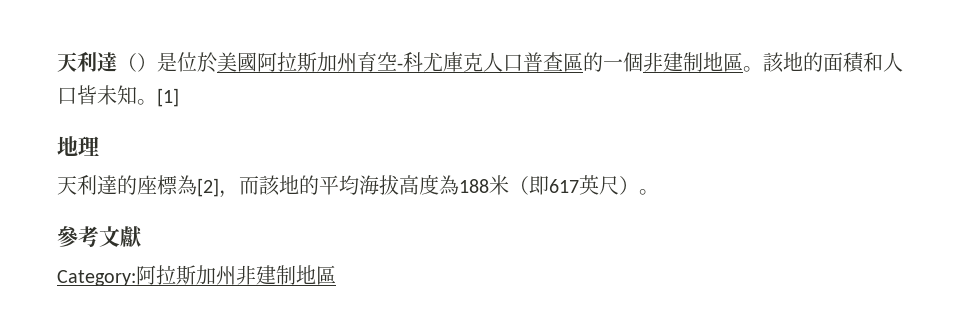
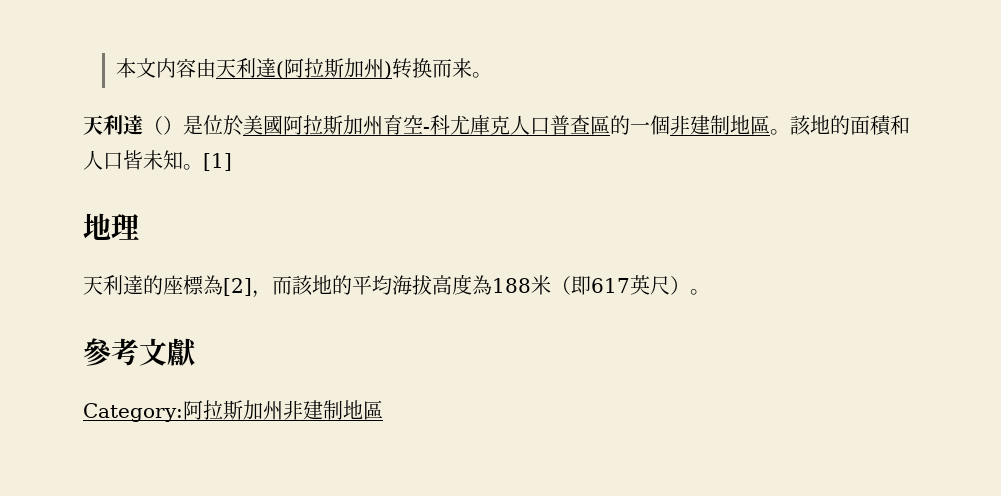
(57, 62) none -> [116,58,493,79] 本文内容由天利達(阿拉斯加州)转换而来。 //

